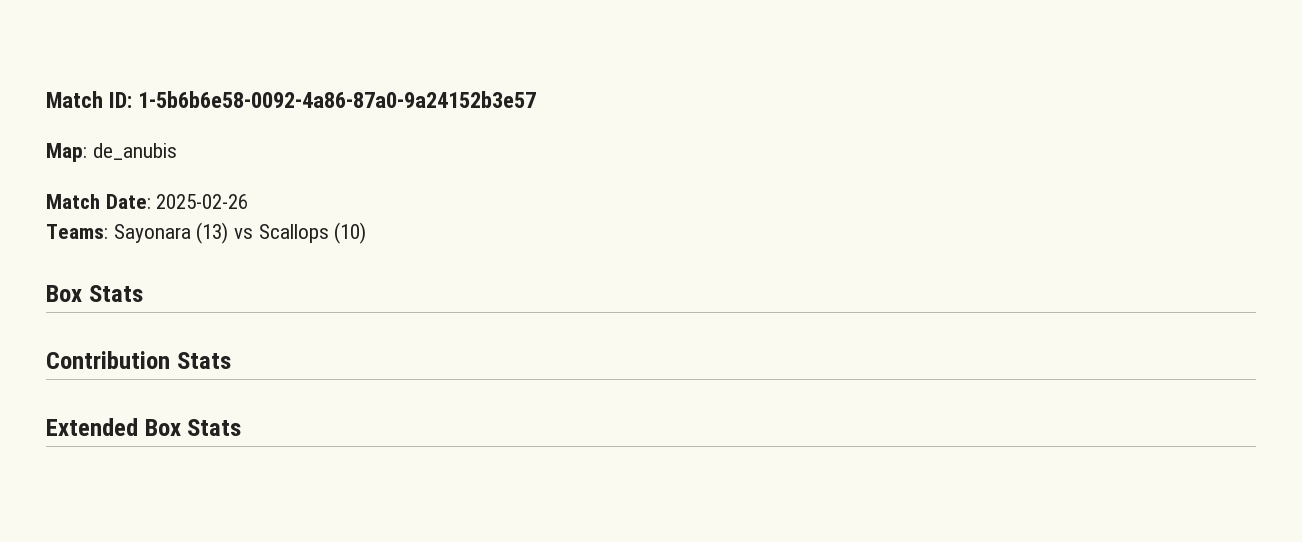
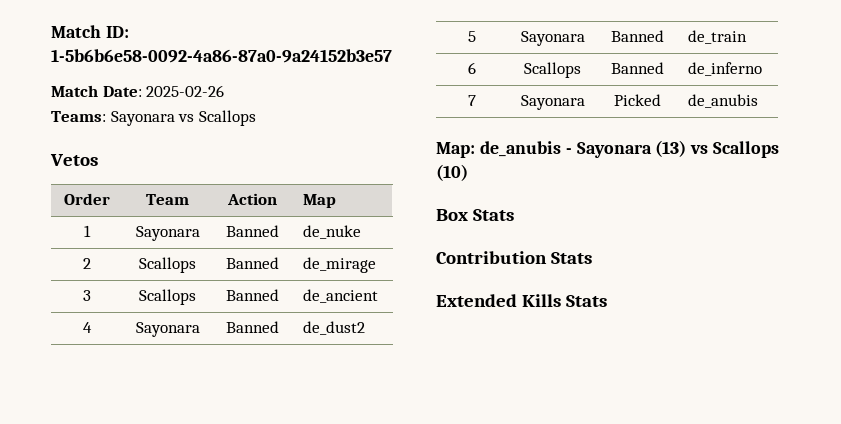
[46,143,177,162] // Map: de_anubis -> (392, 56) none
(191, 233) none -> [178,110,256,126] [50,154,98,166] [64,193,110,205] [146,194,189,205] [226,193,277,205] [303,194,337,208] [84,225,91,237] [135,226,200,241] [225,225,279,237] [303,225,362,239] [83,258,91,269] [139,257,196,273] [225,257,279,269] [303,257,377,273] [83,290,91,301] [139,289,196,305] [225,289,279,301] [303,289,379,303] [83,322,92,333] [135,322,200,337] [225,321,279,333] [303,321,366,335] [468,31,476,42] [520,31,585,46] [610,30,664,42] [688,30,748,44] [468,62,476,74] [524,62,581,78] [610,62,664,74] [688,62,763,76] [468,95,476,106] [520,95,585,110] [613,94,661,106] [688,94,759,108] [436,141,652,158] vs Scallops // Vetos // Order | Team | Action | Map // 1 | Sayonara | Banned | de_nuke // 2 | Scallops | Banned | de_mirage // 3 | Scallops | Banned | de_ancient // 4 | Sayonara | Banned | de_dust2 // 5 | Sayonara | Banned | de_train // 6 | Scallops | Banned | de_inferno // 7 | Sayonara | Picked | de_anubis // Map: de_anubis - Sayonara
[144,419,181,436] Box -> [521,294,561,307] Kills

